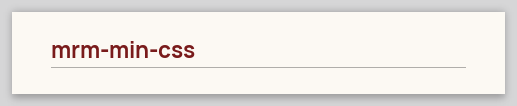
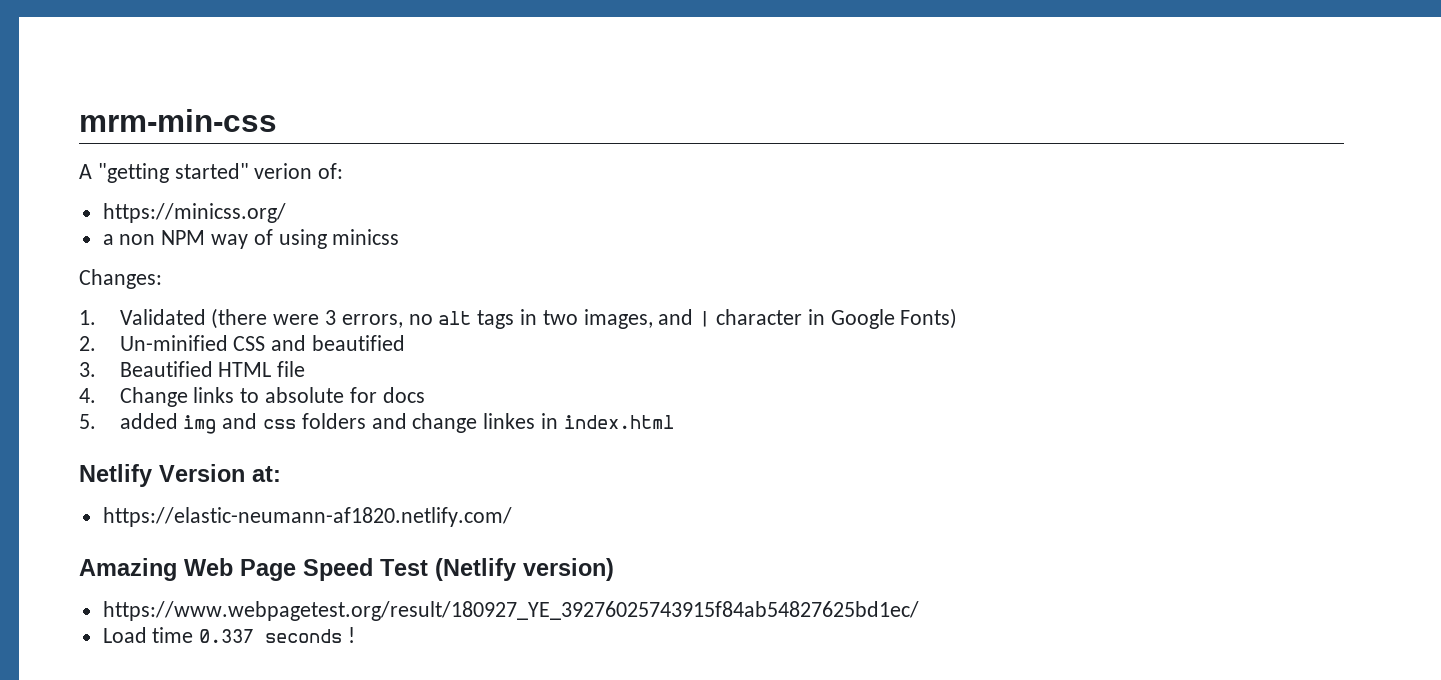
(195, 49) none -> [79,163,344,183] [102,203,286,223] [102,229,400,249] [79,269,162,289] [79,308,958,329] [79,335,405,351] [79,361,306,377] [79,387,425,407] [79,413,674,434] [79,464,281,487] [102,507,512,527] [79,558,614,581] [102,601,919,621] [102,627,356,643] // A "getting started" verion of: // https://minicss.org/ // a non NPM way of using minicss // Changes: // 1. Validated (there were 3 errors, no alt tags in two images, and | character in Google Fonts) // 2. Un-minified CSS and beautified // 3. Beautified HTML file // 4. Change links to absolute for docs // 5. added img and css folders and change linkes in index.html // Netlify Version at: // https://elastic-neumann-af1820.netlify.com/ // Amazing Web Page Speed Test (Netlify version) // https://www.webpagetest.org/result/180927_YE_39276025743915f84ab54827625bd1ec/ // Load time 0.337 seconds !

